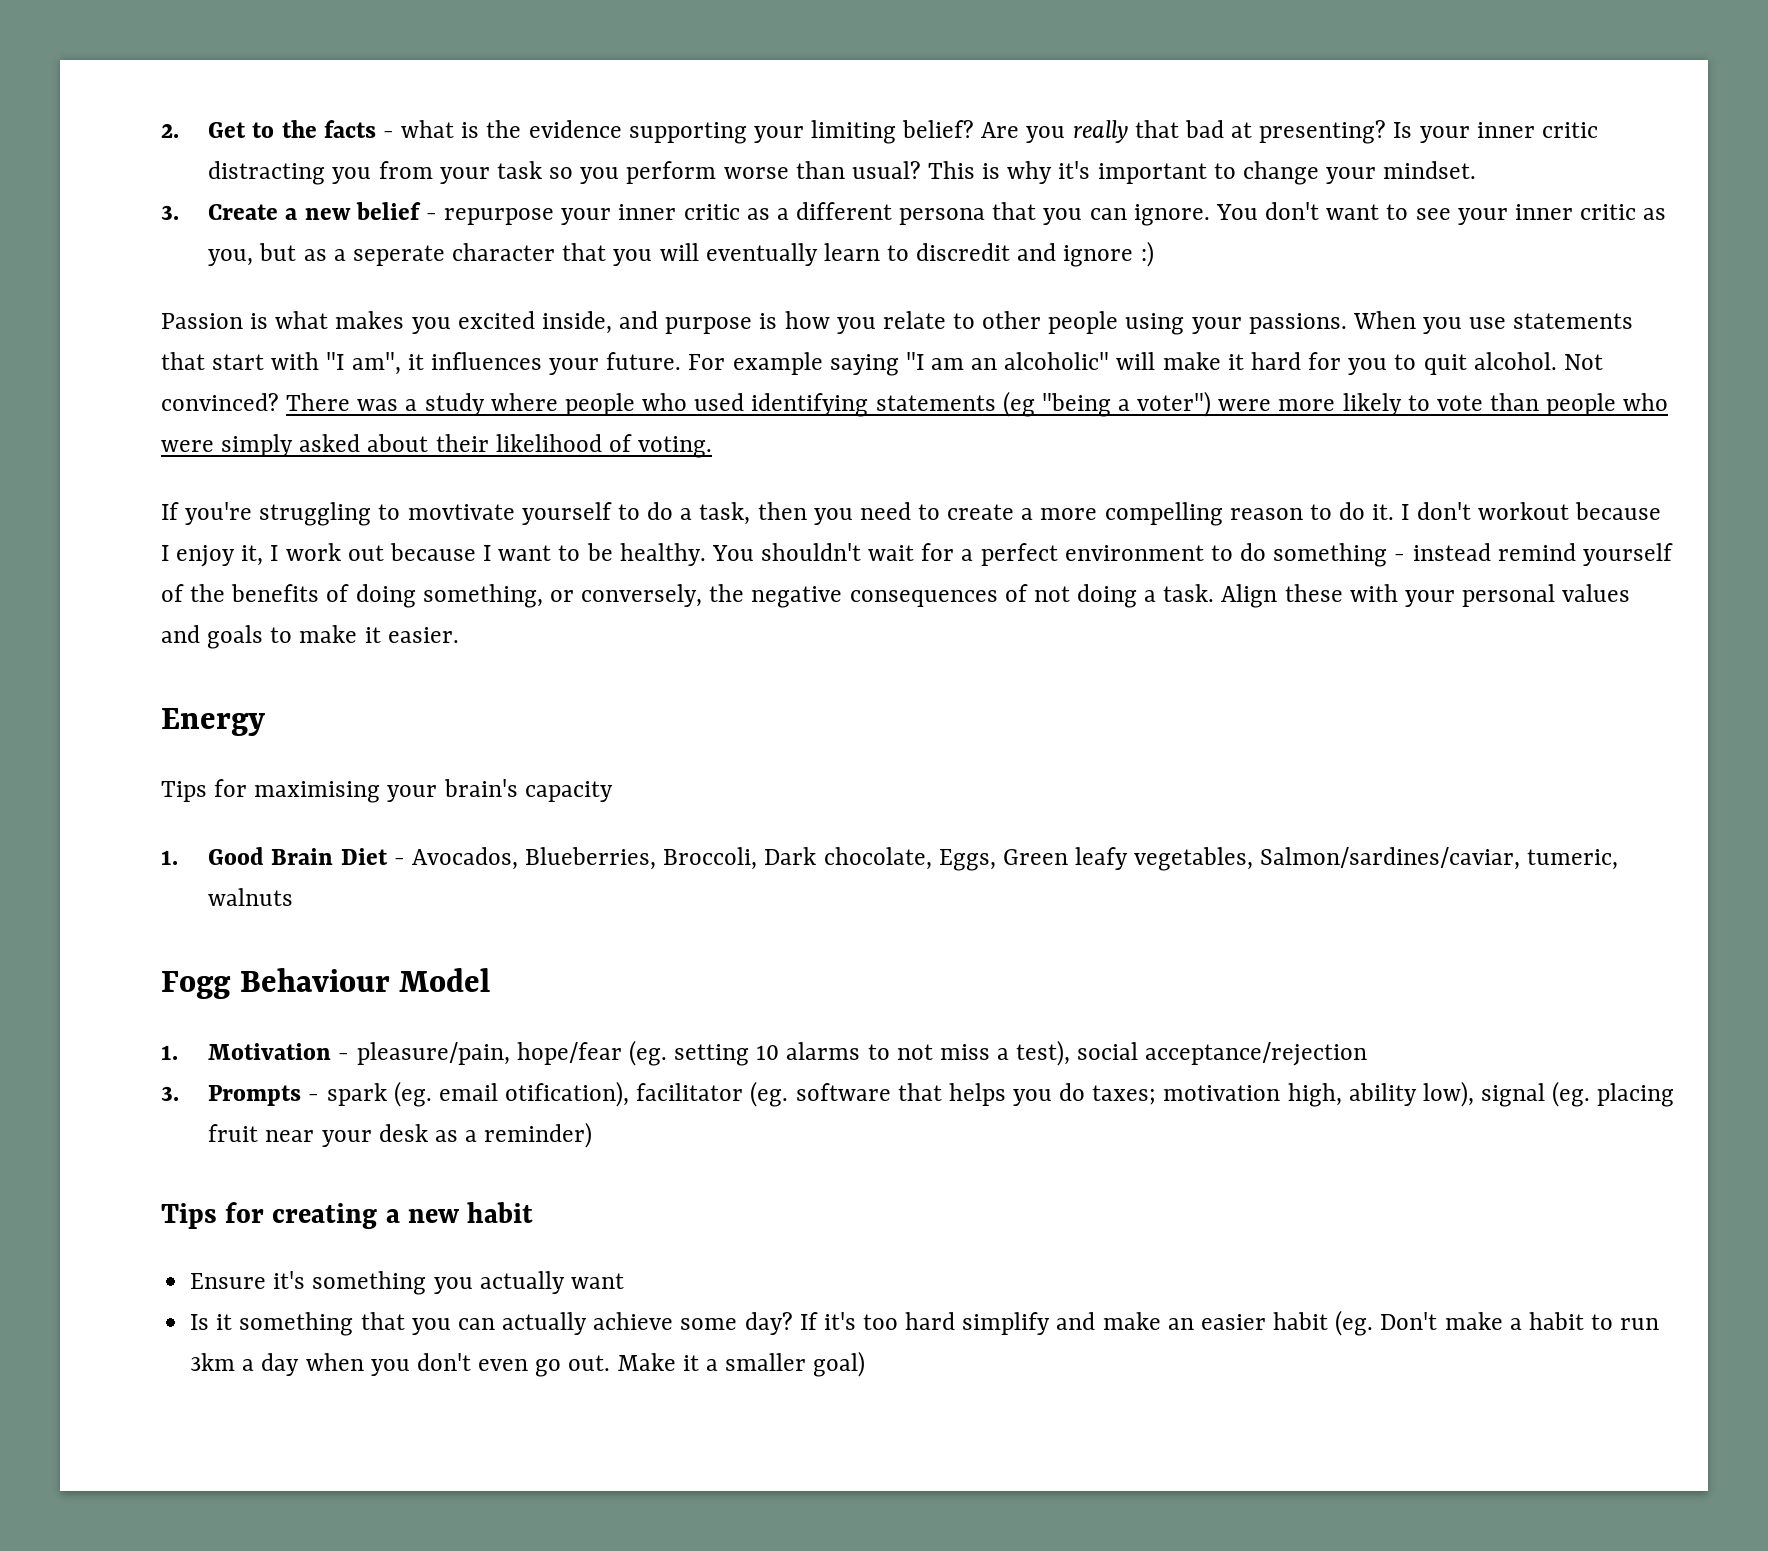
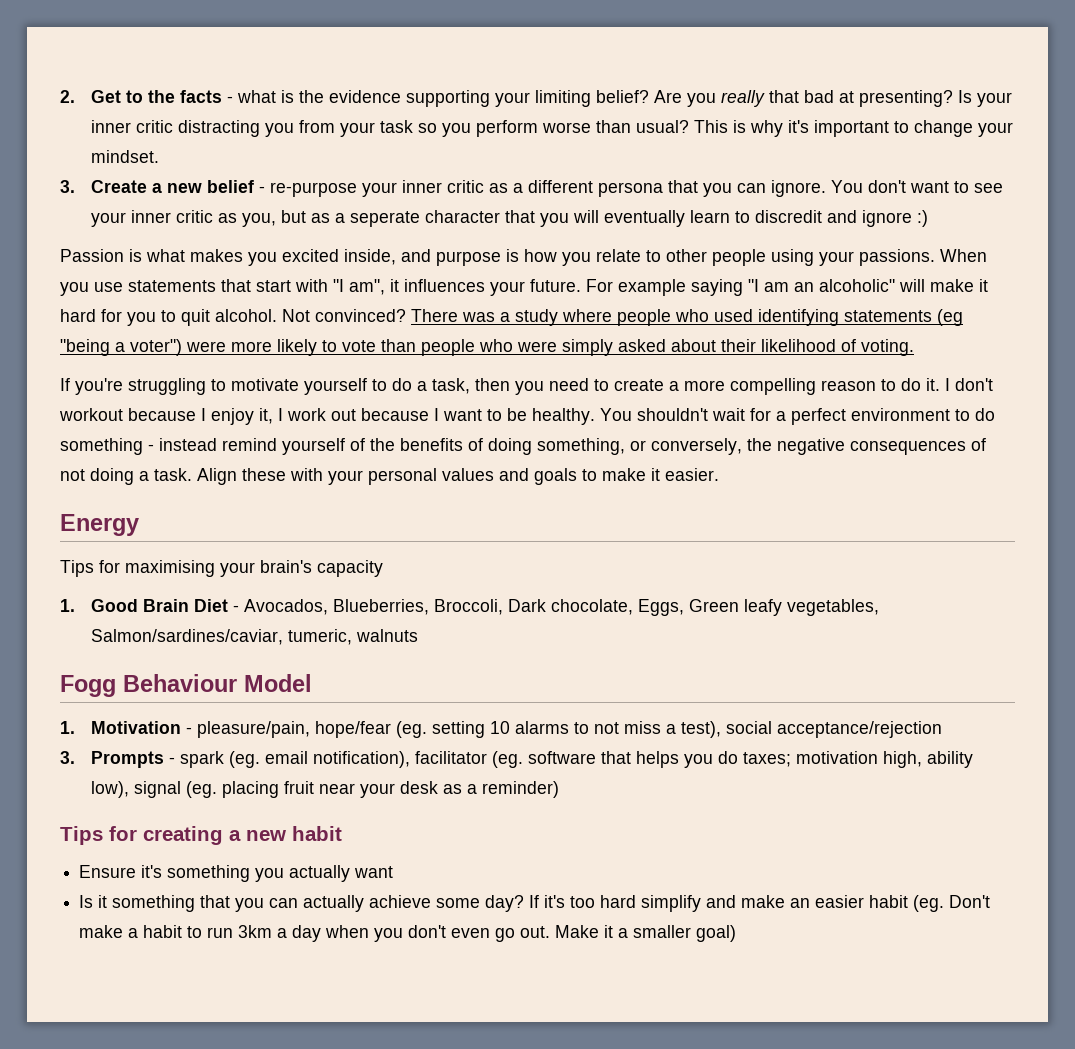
[444,208,555,225] repurpose -> [269,182,357,197] re-purpose
[407,504,515,520] movtivate -> [231,378,299,391] motivate
[505,1081,630,1107] otification), -> [312,751,410,768] notification),

